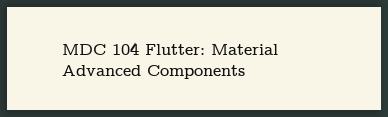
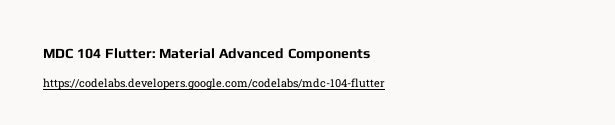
(245, 72) none -> [43,78,385,90] // https://codelabs.developers.google.com/codelabs/mdc-104-flutter

